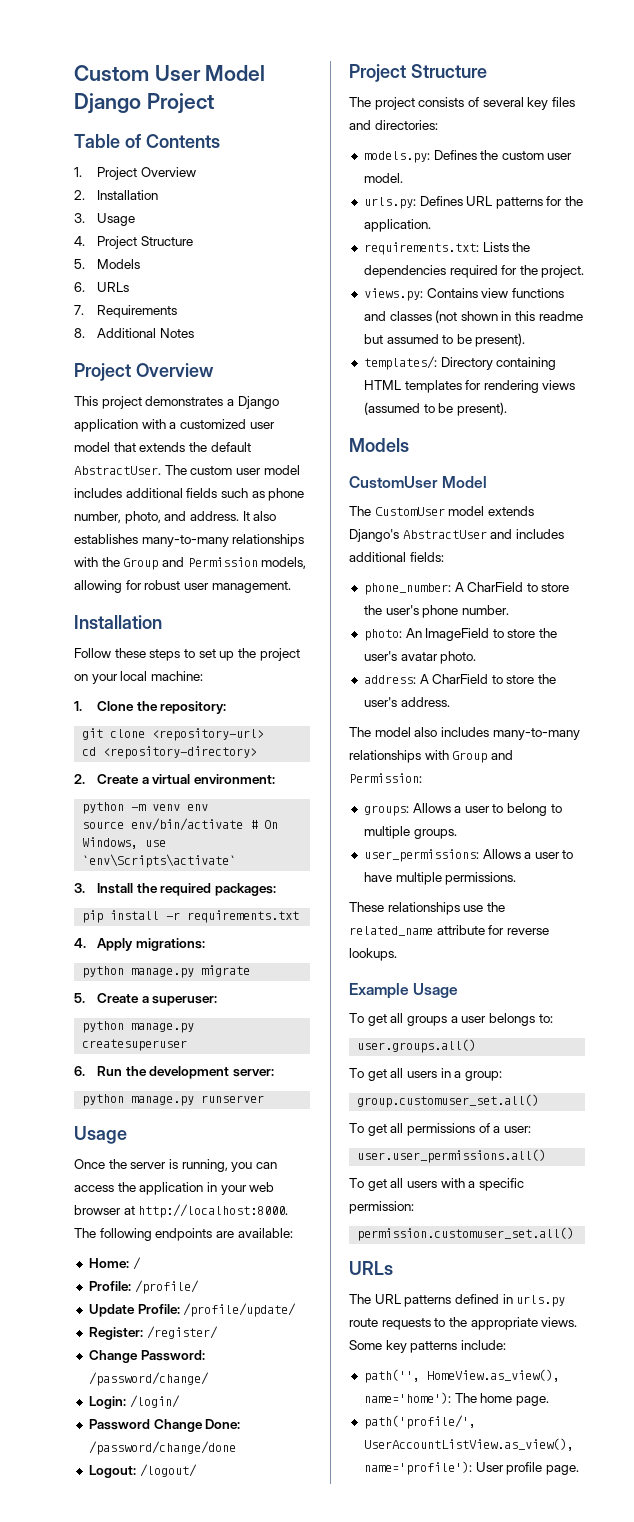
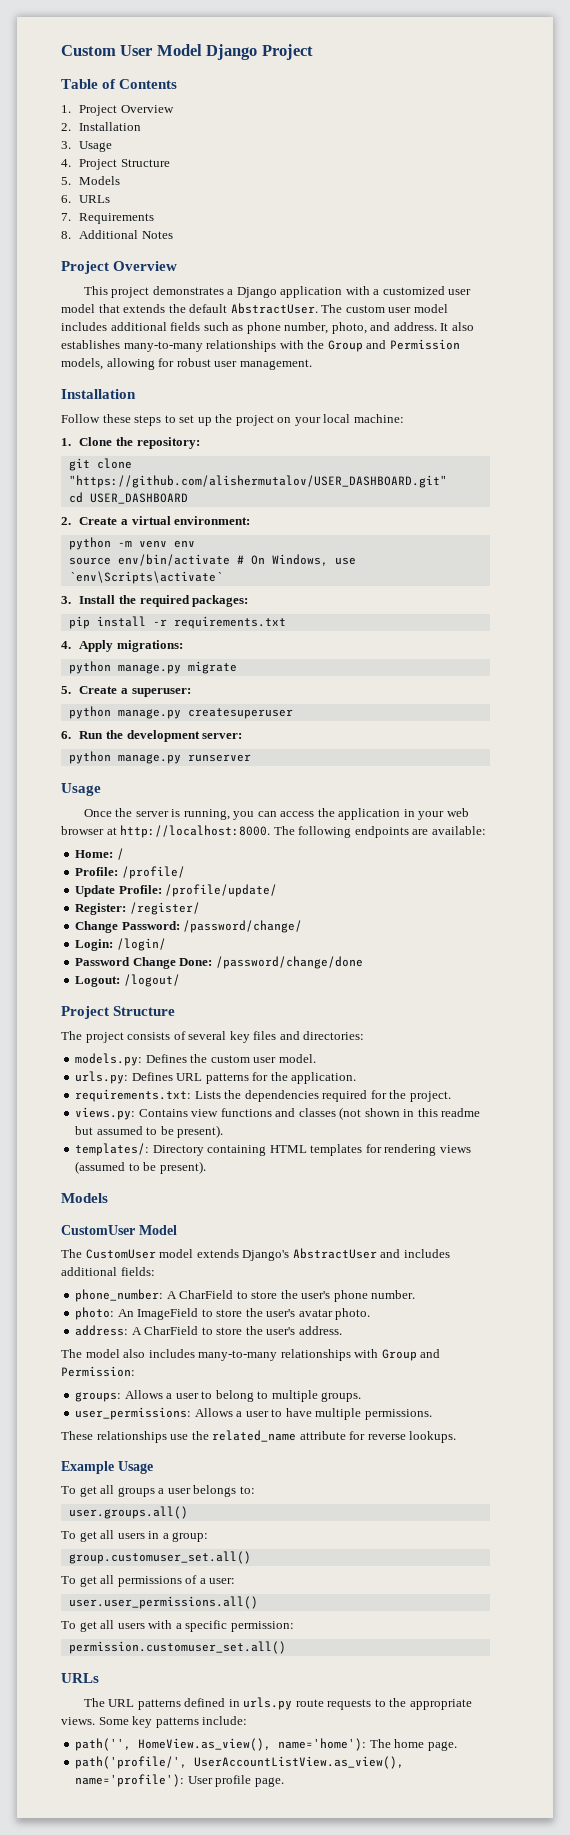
[152,728,265,741] <repository-url> -> [68,475,447,488] "https://github.com/alishermutalov/USER_DASHBOARD.git"
[103,746,258,759] <repository-directory> -> [89,493,188,504] USER_DASHBOARD

